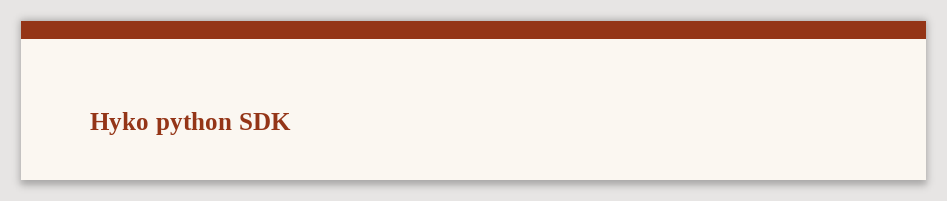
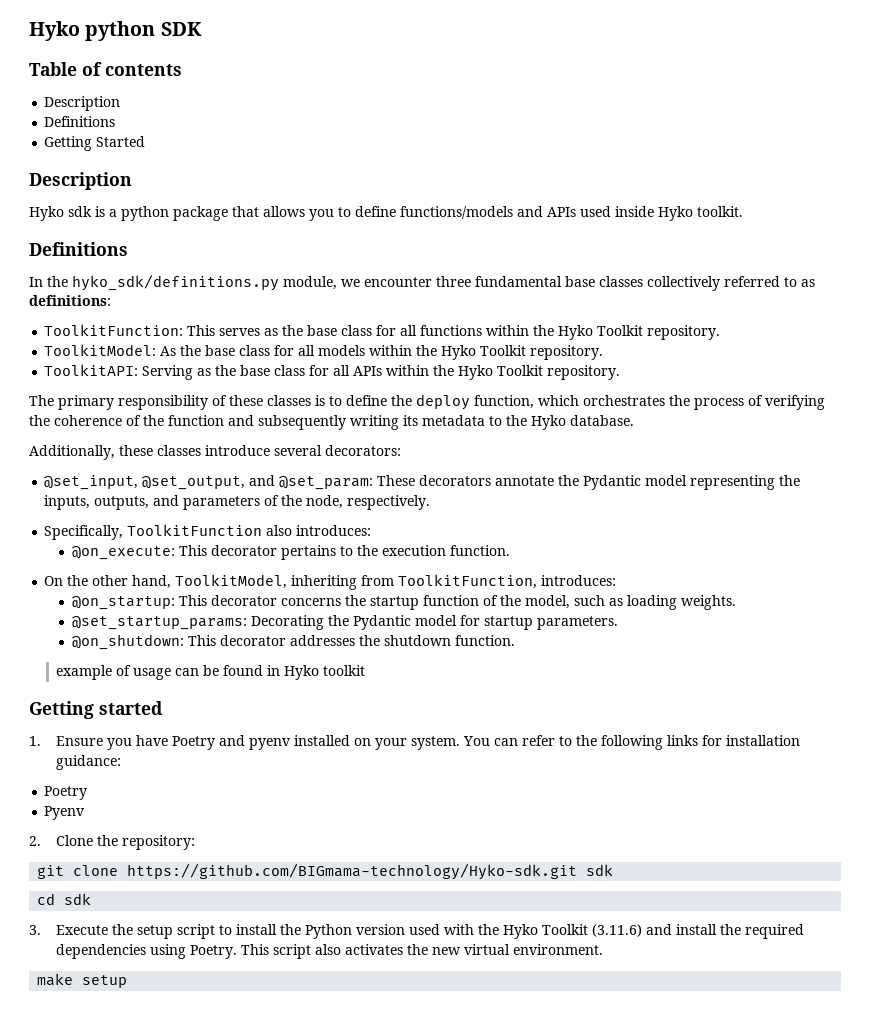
(291, 121) none -> [29,62,182,76] [44,96,121,111] [44,116,116,127] [44,136,146,151] [29,172,132,190] [29,206,743,221] [29,242,128,256] [29,274,815,291] [29,295,111,306] [44,324,721,340] [44,344,604,360] [44,364,621,380] [29,394,825,410] [29,415,634,430] [29,445,401,460] [44,475,801,490] [44,495,431,510] [44,524,372,540] [71,545,510,560] [44,574,617,590] [71,595,736,610] [71,615,618,630] [71,634,515,650] [56,665,366,680] [29,701,163,719] [29,735,801,750] [56,755,122,770] [44,786,88,800] [44,806,86,820] [29,835,196,850] [37,863,614,880] [37,893,92,905] [29,924,805,939] [56,944,604,959] [37,973,128,988] // Table of contents // Description // Definitions // Getting Started // Description // Hyko sdk is a python package that allows you to define functions/models and APIs used inside Hyko toolkit. // Definitions // In the hyko_sdk/definitions.py module, we encounter three fundamental base classes collectively referred to as definitions: // ToolkitFunction: This serves as the base class for all functions within the Hyko Toolkit repository. // ToolkitModel: As the base class for all models within the Hyko Toolkit repository. // ToolkitAPI: Serving as the base class for all APIs within the Hyko Toolkit repository. // The primary responsibility of these classes is to define the deploy function, which orchestrates the process of verifying the coherence of the function and subsequently writing its metadata to the Hyko database. // Additionally, these classes introduce several decorators: // @set_input, @set_output, and @set_param: These decorators annotate the Pydantic model representing the inputs, outputs, and parameters of the node, respectively. // Specifically, ToolkitFunction also introduces: // @on_execute: This decorator pertains to the execution function. // On the other hand, ToolkitModel, inheriting from ToolkitFunction, introduces: // @on_startup: This decorator concerns the startup function of the model, such as loading weights. // @set_startup_params: Decorating the Pydantic model for startup parameters. // @on_shutdown: This decorator addresses the shutdown function. // example of usage can be found in Hyko toolkit // Getting started // 1. Ensure you have Poetry and pyenv installed on your system. You can refer to the following links for installation guidance: // Poetry // Pyenv // 2. Clone the repository: // git clone https://github.com/BIGmama-technology/Hyko-sdk.git sdk // cd sdk // 3. Execute the setup script to install the Python version used with the Hyko Toolkit (3.11.6) and install the required dependencies using Poetry. This script also activates the new virtual environment. // make setup

